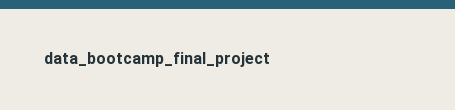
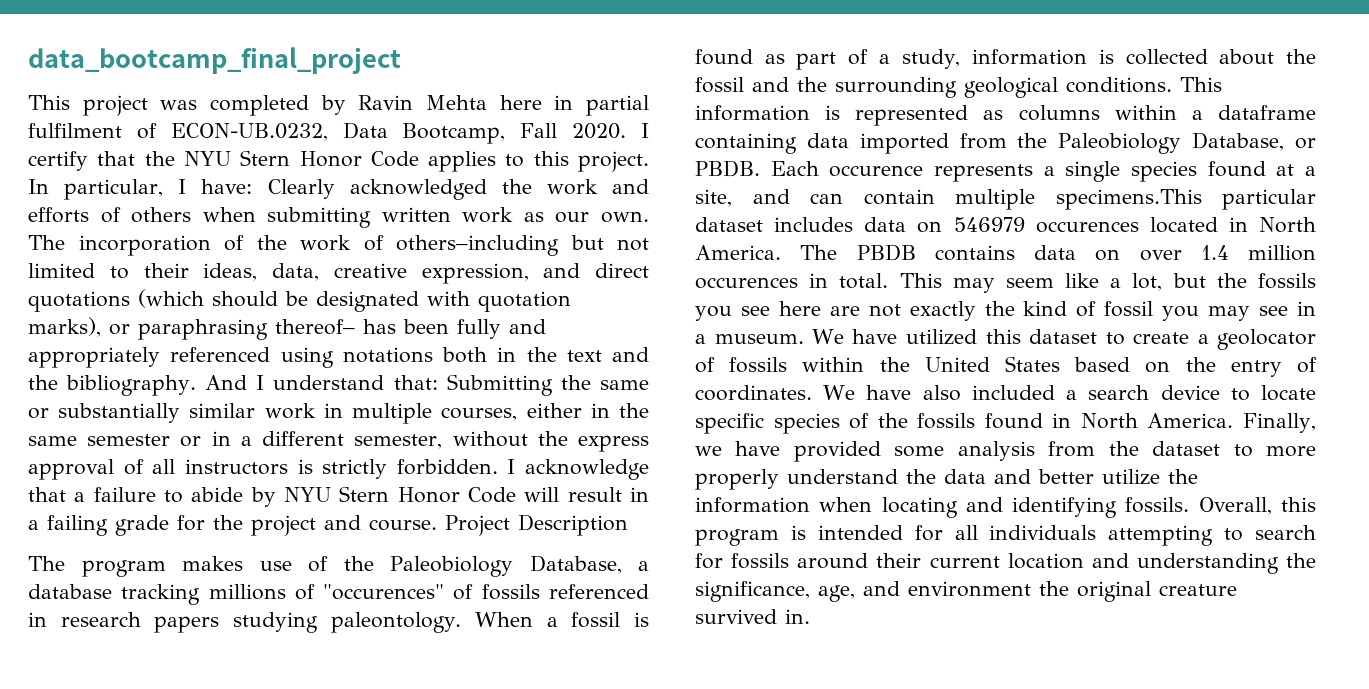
(270, 59) none -> [28,95,649,116] [28,122,649,144] [28,150,649,172] [28,179,649,200] [28,207,649,228] [28,235,649,256] [28,263,649,284] [28,289,571,312] [28,317,546,340] [28,347,649,368] [28,374,649,396] [28,403,649,424] [28,431,650,452] [28,459,649,480] [28,486,649,507] [28,514,628,536] [28,555,649,577] [28,584,649,605] [28,612,649,633] [695,49,1316,70] [695,77,1222,98] [695,105,1316,126] [695,132,1316,154] [695,160,1316,182] [695,189,1316,210] [695,217,1316,233] [695,244,1316,261] [695,273,1316,293] [695,301,1316,321] [695,329,1316,350] [695,356,1317,377] [695,385,1316,401] [695,413,1317,434] [695,441,1316,462] [695,469,1198,490] [695,497,1316,518] [695,525,1316,546] [695,553,1316,574] [695,581,1237,602] [695,609,810,624] // This project was completed by Ravin Mehta here in partial fulfilment of ECON-UB.0232, Data Bootcamp, Fall 2020. I certify that the NYU Stern Honor Code applies to this project. In particular, I have: Clearly acknowledged the work and efforts of others when submitting written work as our own. The incorporation of the work of others–including but not limited to their ideas, data, creative expression, and direct quotations (which should be designated with quotation marks), or paraphrasing thereof– has been fully and appropriately referenced using notations both in the text and the bibliography. And I understand that: Submitting the same or substantially similar work in multiple courses, either in the same semester or in a different semester, without the express approval of all instructors is strictly forbidden. I acknowledge that a failure to abide by NYU Stern Honor Code will result in a failing grade for the project and course. Project Description // The program makes use of the Paleobiology Database, a database tracking millions of "occurences" of fossils referenced in research papers studying paleontology. When a fossil is found as part of a study, information is collected about the fossil and the surrounding geological conditions. This information is represented as columns within a dataframe containing data imported from the Paleobiology Database, or PBDB. Each occurence represents a single species found at a site, and can contain multiple specimens.This particular dataset includes data on 546979 occurences located in North America. The PBDB contains data on over 1.4 million occurences in total. This may seem like a lot, but the fossils you see here are not exactly the kind of fossil you may see in a museum. We have utilized this dataset to create a geolocator of fossils within the United States based on the entry of coordinates. We have also included a search device to locate specific species of the fossils found in North America. Finally, we have provided some analysis from the dataset to more properly understand the data and better utilize the information when locating and identifying fossils. Overall, this program is intended for all individuals attempting to search for fossils around their current location and understanding the significance, age, and environment the original creature survived in.

